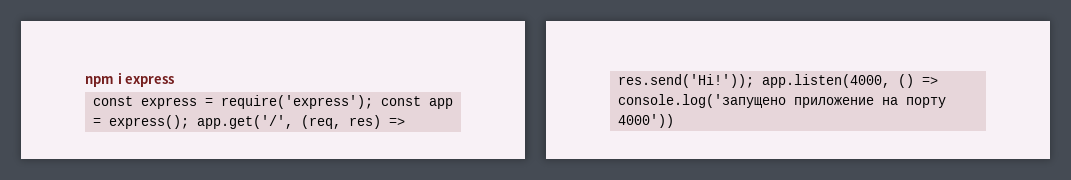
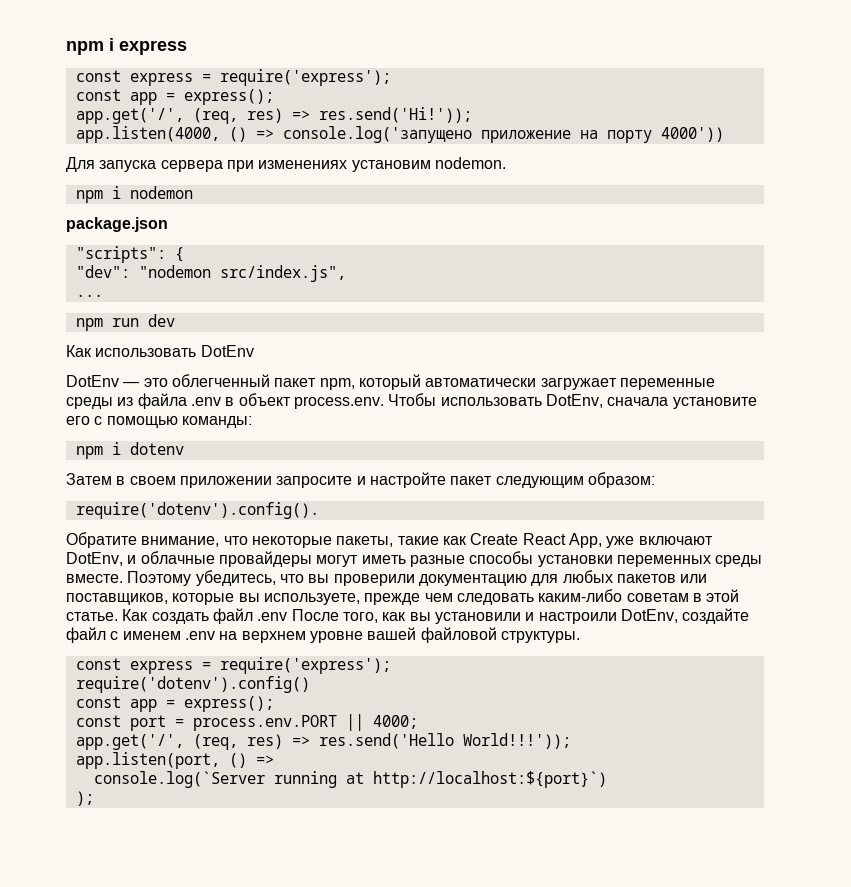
[380,96,453,109] [92,115,189,129] const app = express(); -> [75,89,274,105] // const app = express(); //
(754, 81) none -> (472, 115) //
(674, 121) none -> [66,157,506,172] [75,186,193,203] [66,217,168,232] [75,246,184,263] [75,265,346,282] [75,294,103,297] [75,314,175,331] [66,345,254,357] [66,374,715,390] [66,393,757,409] [66,416,252,428] [75,442,184,459] [66,472,655,488] [75,502,319,519] [66,532,713,548] [66,551,763,567] [66,570,708,586] [66,589,740,605] [66,608,750,624] [66,627,580,643] [75,657,391,674] [75,676,310,693] [75,696,274,712] [75,714,418,731] [75,733,571,750] [75,752,274,769] [93,771,607,788] [75,791,94,806] // Для запуска сервера при изменениях установим nodemon. // npm i nodemon // package.json // "scripts": { // "dev": "nodemon src/index.js", // ... // npm run dev // Как использовать DotEnv // DotEnv — это облегченный пакет npm, который автоматически загружает переменные среды из файла .env в объект process.env. Чтобы использовать DotEnv, сначала установите его с помощью команды: // npm i dotenv // Затем в своем приложении запросите и настройте пакет следующим образом: // require('dotenv').config(). // Обратите внимание, что некоторые пакеты, такие как Create React App, уже включают DotEnv, и облачные провайдеры могут иметь разные способы установки переменных среды вместе. Поэтому убедитесь, что вы проверили документацию для любых пакетов или поставщиков, которые вы используете, прежде чем следовать каким-либо советам в этой статье. Как создать файл .env После того, как вы установили и настроили DotEnv, создайте файл с именем .env на верхнем уровне вашей файловой структуры. // const express = require('express'); // require('dotenv').config() // const app = express(); // const port = process.env.PORT || 4000; // app.get('/', (req, res) => res.send('Hello World!!!')); // app.listen(port, () => // console.log(`Server running at http://localhost:${port}`) // );

